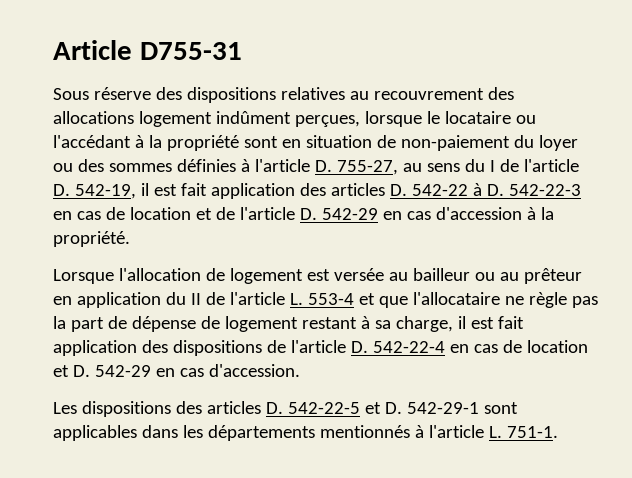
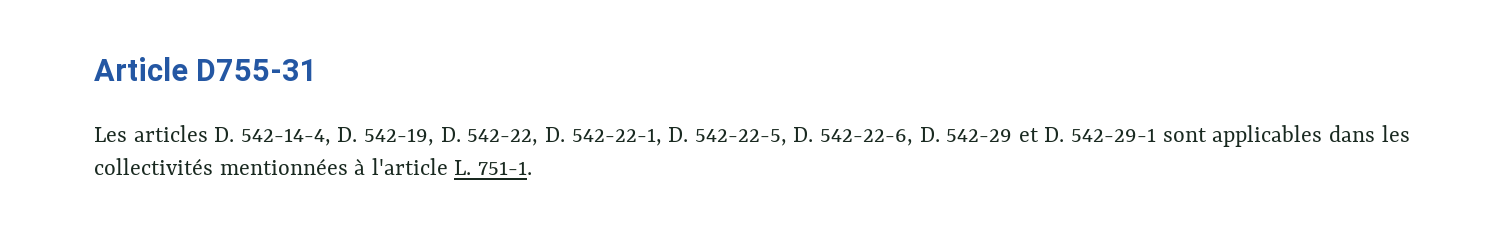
[53,87,514,103] [53,111,536,127] [53,135,578,151] [53,159,579,175] [53,183,581,199] [53,207,554,220] [53,231,130,247] [53,268,582,284] [53,292,598,308] [53,316,524,332] [53,340,588,356] [53,364,300,377] [53,401,360,417] Sous réserve des dispositions relatives au recouvrement des allocations logement indûment perçues, lorsque le locataire ou l'accédant à la propriété sont en situation de non-paiement du loyer ou des sommes définies à l'article D. 755-27, au sens du I de l'article D. 542-19, il est fait application des articles D. 542-22 à D. 542-22-3 en cas de location et de l'article D. 542-29 en cas d'accession à la propriété. // Lorsque l'allocation de logement est versée au bailleur ou au prêteur en application du II de l'article L. 553-4 et que l'allocataire ne règle pas la part de dépense de logement restant à sa charge, il est fait application des dispositions de l'article D. 542-22-4 en cas de location et D. 542-29 en cas d'accession. // Les dispositions des articles D. 542-22-5 -> [94,125,1013,146] Les articles D. 542-14-4, D. 542-19, D. 542-22, D. 542-22-1, D. 542-22-5, D. 542-22-6, D. 542-29
[207,425,410,441] départements mentionnés -> [94,158,348,175] collectivités mentionnées

